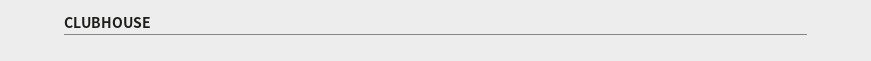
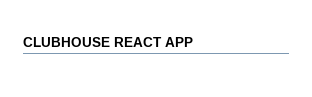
(151, 22) none -> [114,37,193,47] REACT APP

